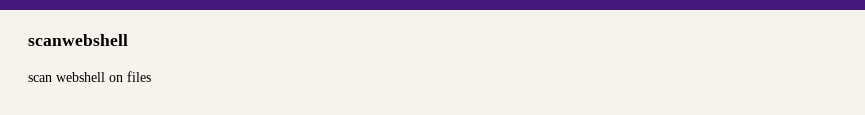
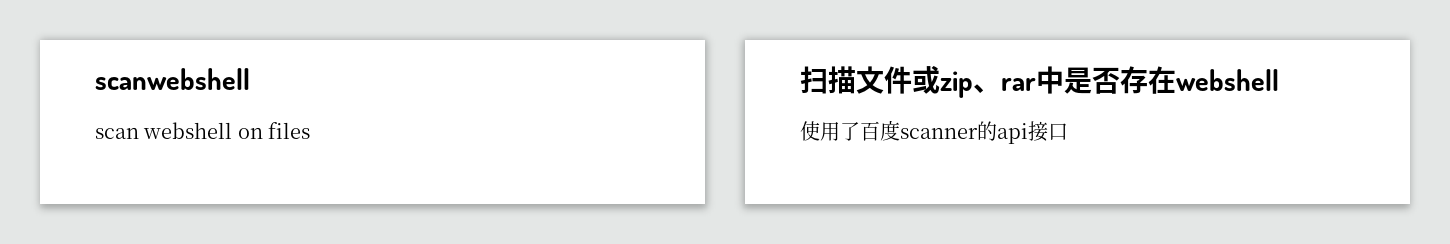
(151, 76) none -> [800,65,1279,98] [800,120,1068,144] // 扫描文件或zip、rar中是否存在webshell // 使用了百度scanner的api接口

